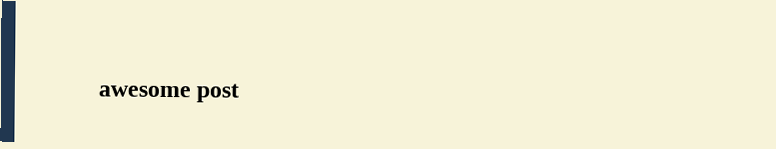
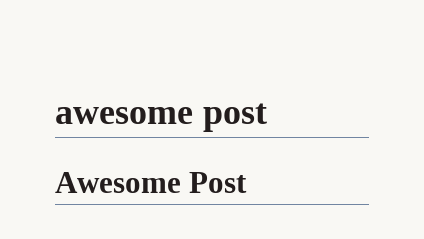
(240, 93) none -> [55,172,248,193] // Awesome Post

